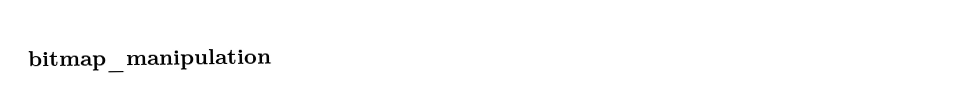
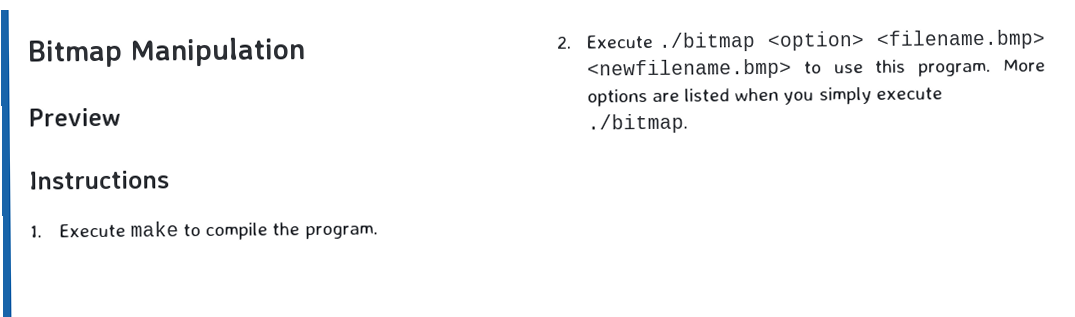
[27,48,272,74] bitmap_manipulation -> [27,37,306,68] [28,107,121,127] [29,170,170,190] [29,221,378,241] [556,29,1046,52] [586,58,1046,80] [586,86,943,107] [586,113,688,134] Bitmap Manipulation // Preview // Instructions // 1. Execute make to compile the program. // 2. Execute ./bitmap <option> <filename.bmp> <newfilename.bmp> to use this program. More options are listed when you simply execute ./bitmap.

